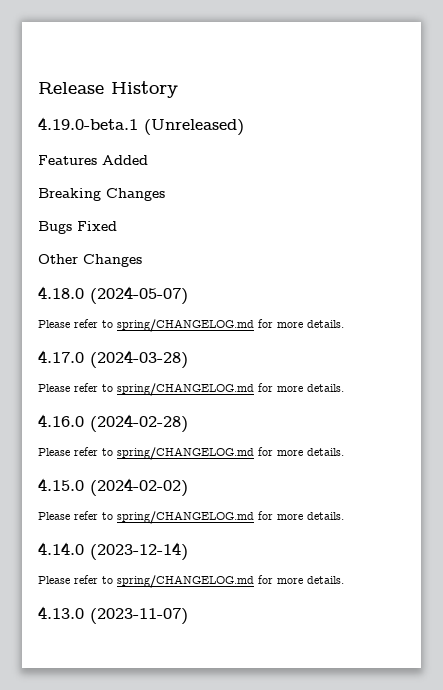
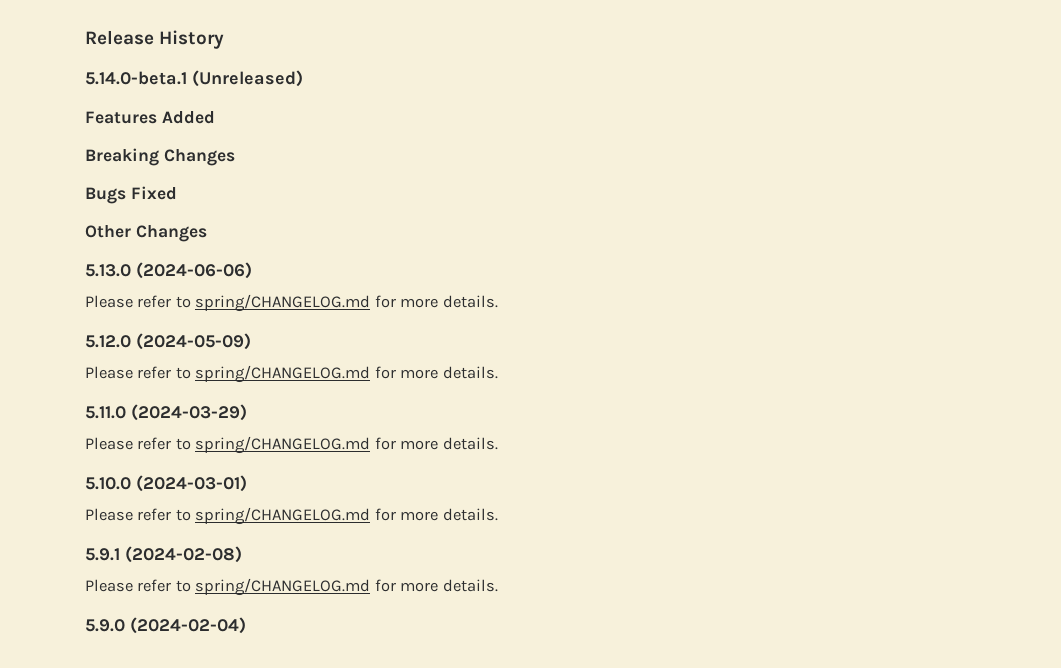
[38,117,138,130] 4.19.0-beta.1 -> [85,71,187,85] 5.14.0-beta.1
[38,286,188,305] [38,319,344,332] [38,350,188,369] [38,383,344,396] [38,414,188,433] [38,447,344,460] [38,478,188,497] [38,511,344,524] [38,542,188,561] [38,575,344,588] [38,606,188,625] 4.18.0 (2024-05-07) // Please refer to spring/CHANGELOG.md for more details. // 4.17.0 (2024-03-28) // Please refer to spring/CHANGELOG.md for more details. // 4.16.0 (2024-02-28) // Please refer to spring/CHANGELOG.md for more details. // 4.15.0 (2024-02-02) // Please refer to spring/CHANGELOG.md for more details. // 4.14.0 (2023-12-14) // Please refer to spring/CHANGELOG.md for more details. // 4.13.0 (2023-11-07) -> [85,262,252,279] [85,294,498,312] [85,333,251,350] [85,365,498,383] [85,404,247,421] [85,436,498,454] [85,475,247,492] [85,507,498,525] [85,546,242,563] [85,578,498,596] [85,617,246,634] 5.13.0 (2024-06-06) // Please refer to spring/CHANGELOG.md for more details. // 5.12.0 (2024-05-09) // Please refer to spring/CHANGELOG.md for more details. // 5.11.0 (2024-03-29) // Please refer to spring/CHANGELOG.md for more details. // 5.10.0 (2024-03-01) // Please refer to spring/CHANGELOG.md for more details. // 5.9.1 (2024-02-08) // Please refer to spring/CHANGELOG.md for more details. // 5.9.0 (2024-02-04)

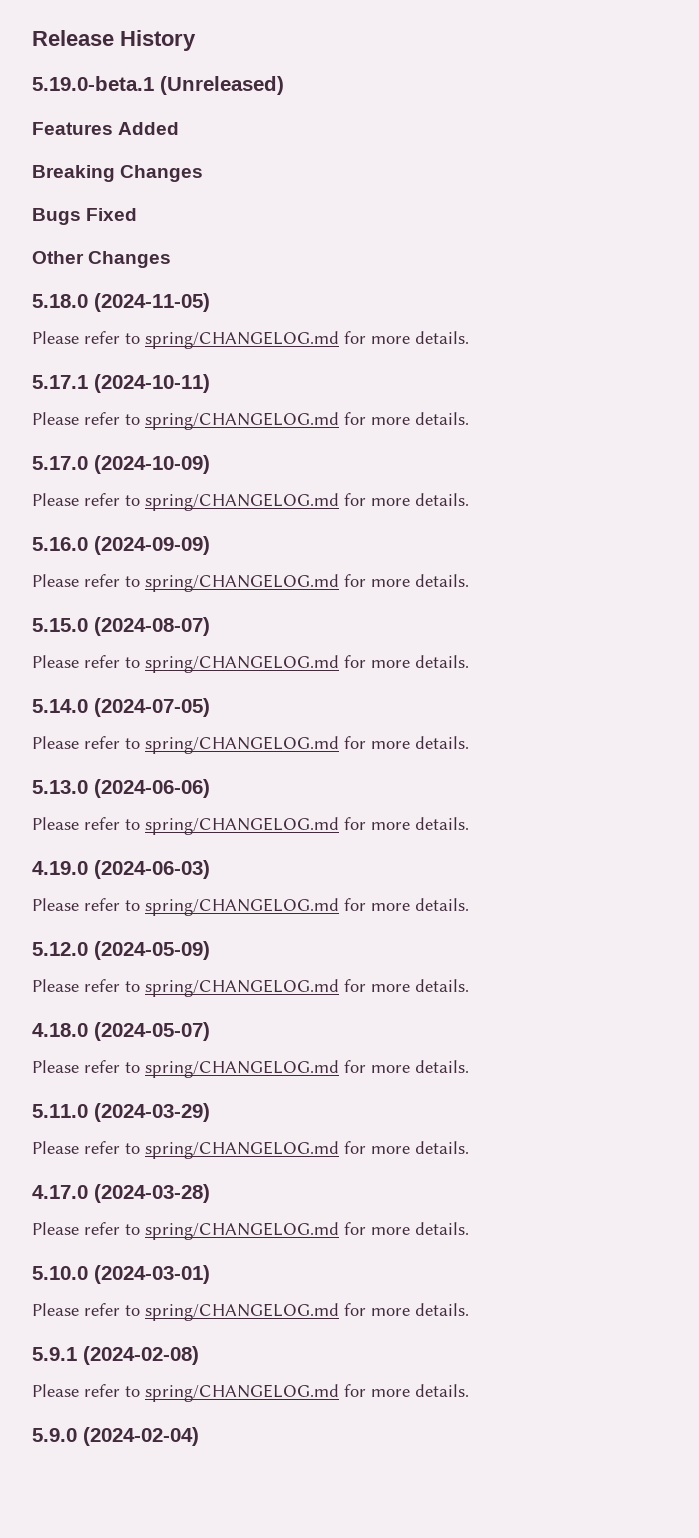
[85,71,187,85] 5.14.0-beta.1 -> [32,76,154,91] 5.19.0-beta.1
(207, 233) none -> [32,293,210,312] [32,331,469,349] [32,374,210,393] [32,412,469,430] [32,455,210,474] [32,493,469,511] [32,536,210,555] [32,574,469,592] [32,617,210,636] [32,655,469,673] [32,698,210,717] [32,736,469,754] // 5.18.0 (2024-11-05) // Please refer to spring/CHANGELOG.md for more details. // 5.17.1 (2024-10-11) // Please refer to spring/CHANGELOG.md for more details. // 5.17.0 (2024-10-09) // Please refer to spring/CHANGELOG.md for more details. // 5.16.0 (2024-09-09) // Please refer to spring/CHANGELOG.md for more details. // 5.15.0 (2024-08-07) // Please refer to spring/CHANGELOG.md for more details. // 5.14.0 (2024-07-05) // Please refer to spring/CHANGELOG.md for more details.
(498, 301) none -> [32,860,210,879] [32,898,469,916] // 4.19.0 (2024-06-03) // Please refer to spring/CHANGELOG.md for more details.
(498, 372) none -> [32,1022,210,1041] [32,1060,469,1078] // 4.18.0 (2024-05-07) // Please refer to spring/CHANGELOG.md for more details.
(498, 443) none -> [32,1184,210,1203] [32,1222,469,1240] // 4.17.0 (2024-03-28) // Please refer to spring/CHANGELOG.md for more details.

